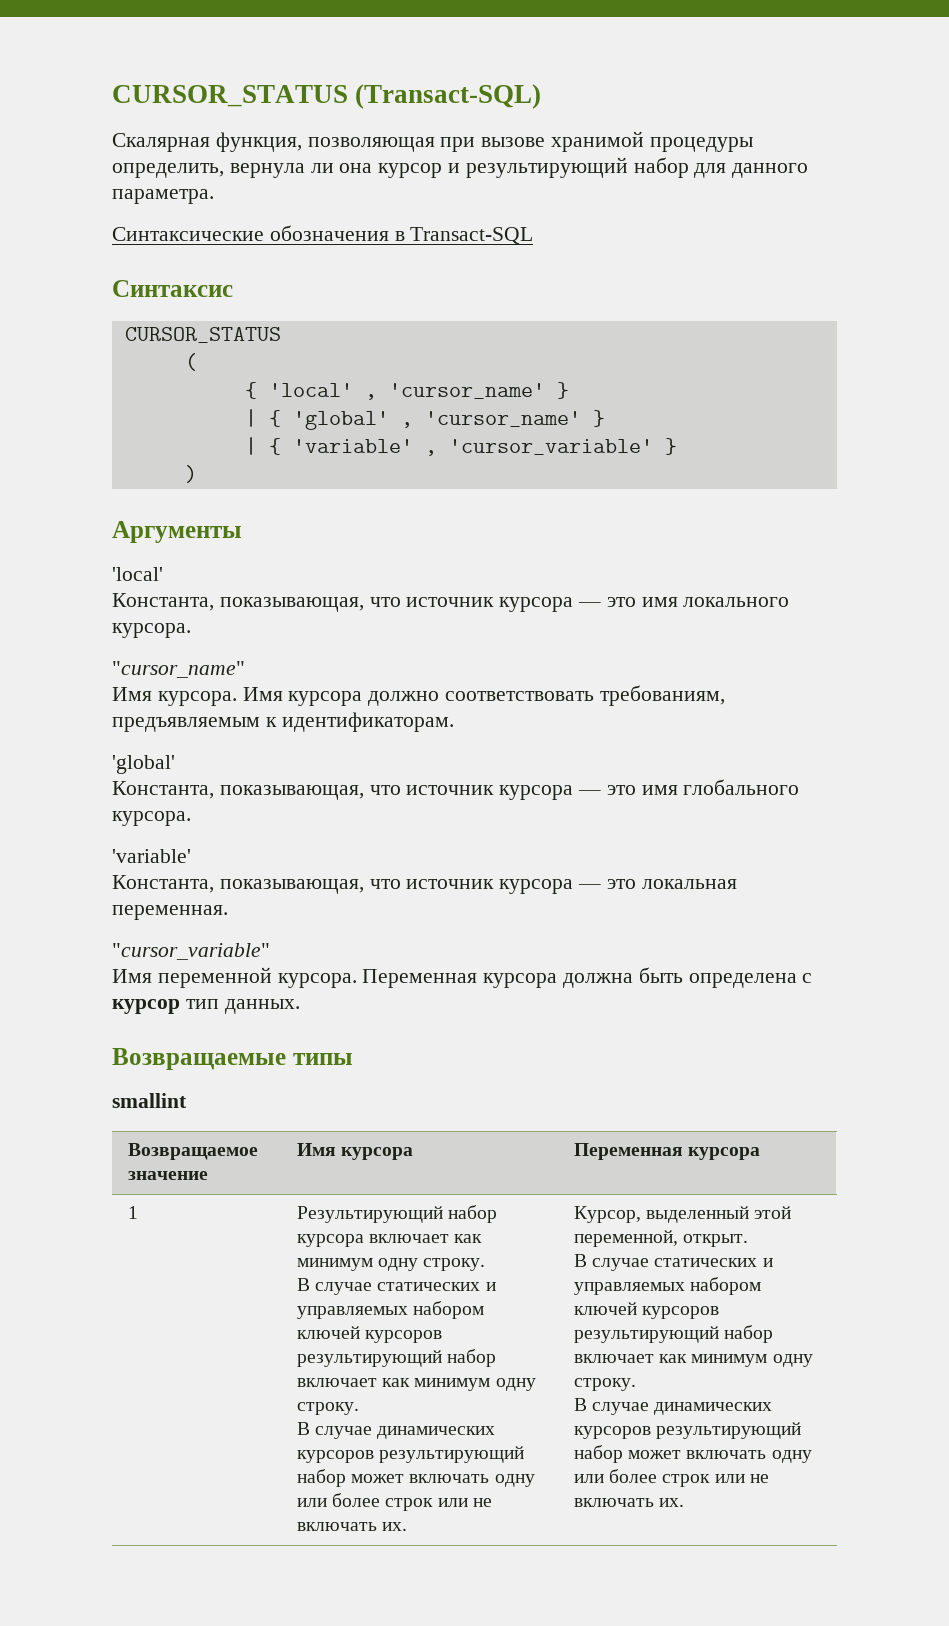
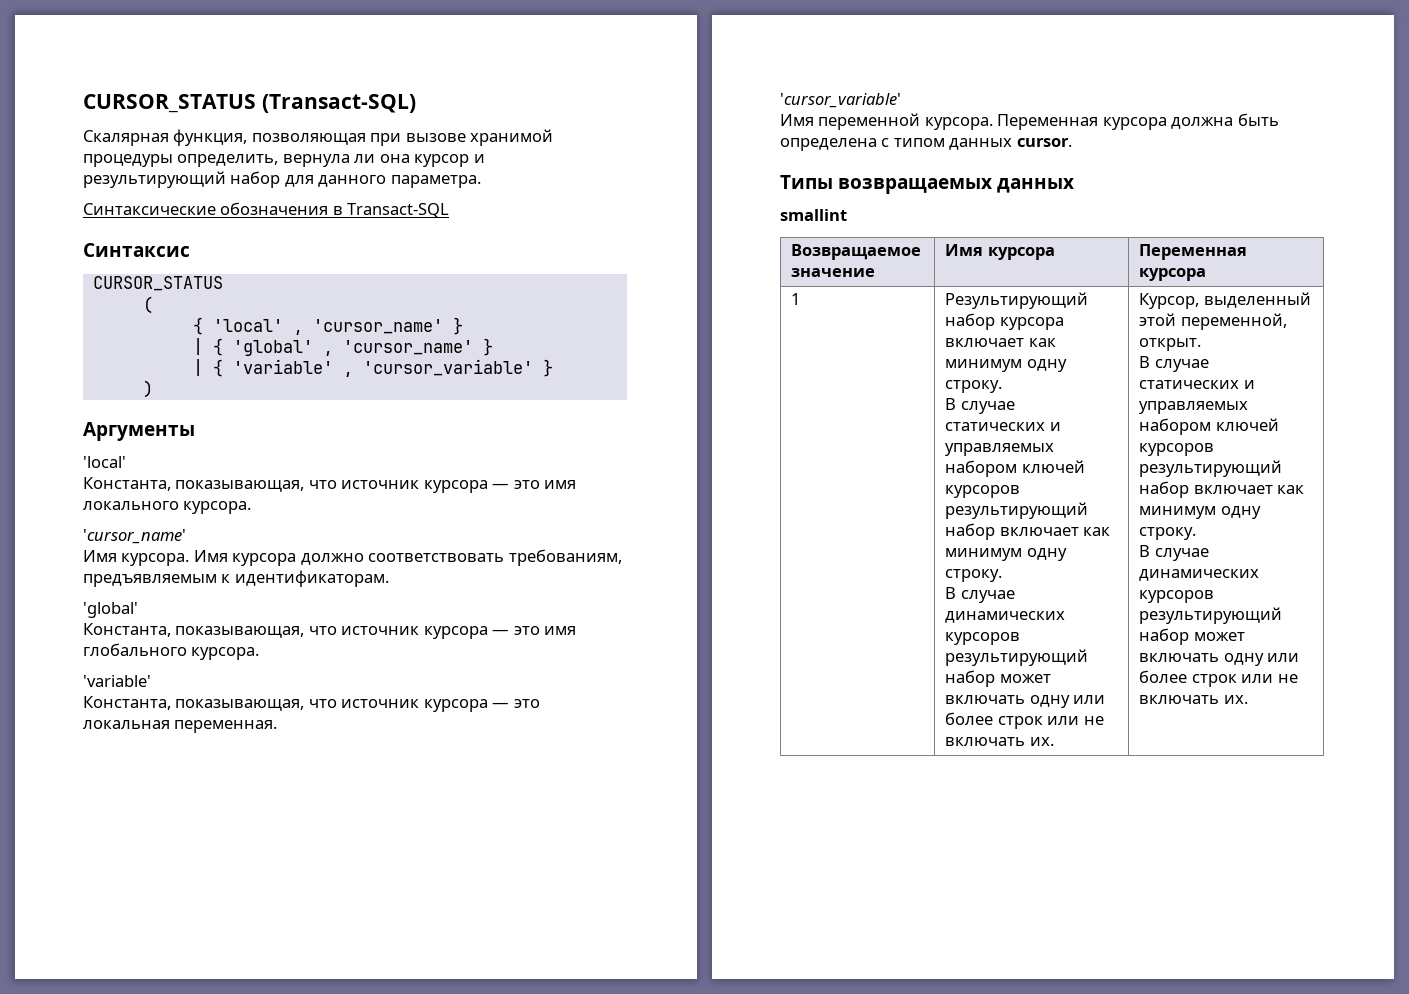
[112,661,245,678] "cursor_name" -> [83,529,186,544] 'cursor_name'
[112,943,270,960] "cursor_variable" -> [780,93,901,108] 'cursor_variable'
[112,999,300,1014] [112,1048,353,1070] курсор тип данных. // Возвращаемые типы -> [893,138,1072,150] [780,175,1075,194] типом данных cursor. // Типы возвращаемых данных

